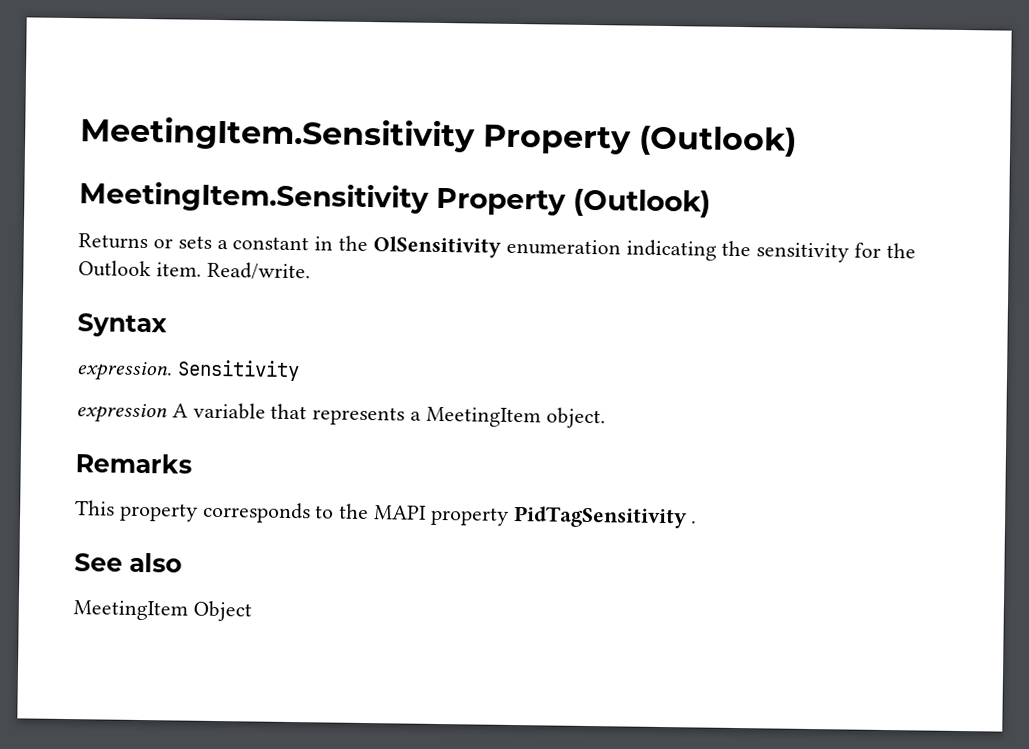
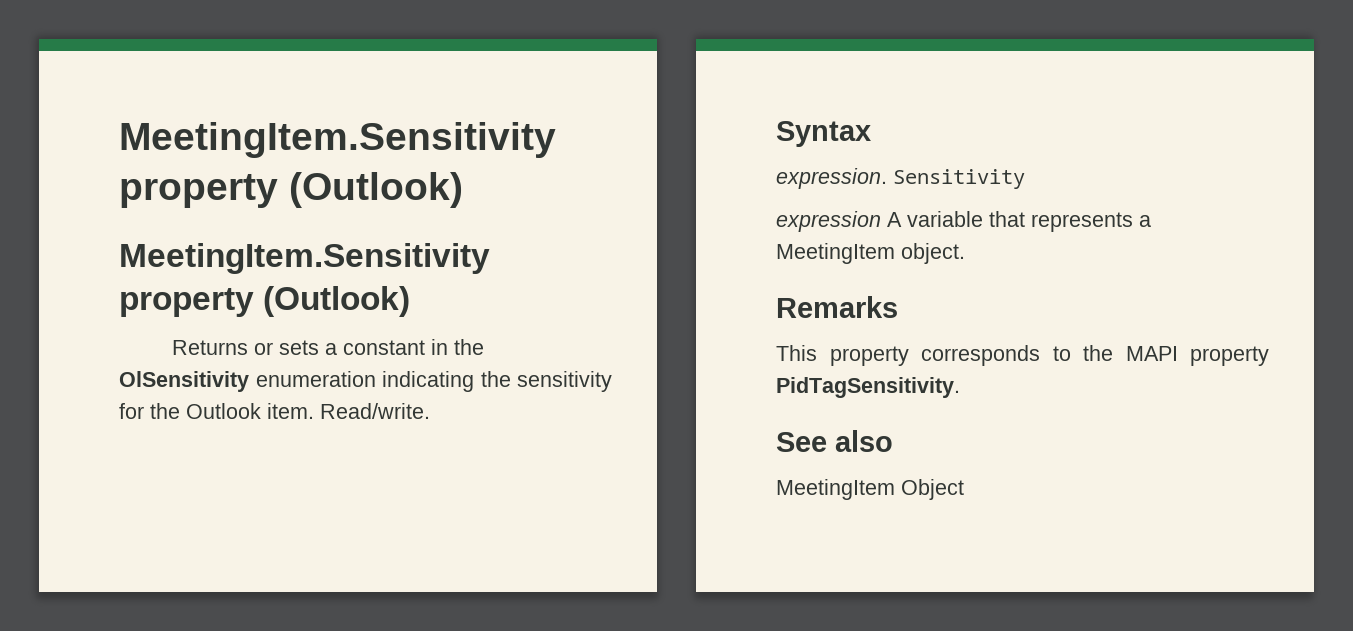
[80,116,632,155] MeetingItem.Sensitivity Property -> [119,122,556,158] [119,174,278,208] MeetingItem.Sensitivity property
[436,187,566,216] Property -> [119,288,254,317] property
[512,505,698,529] PidTagSensitivity . -> [776,377,960,398] PidTagSensitivity.

